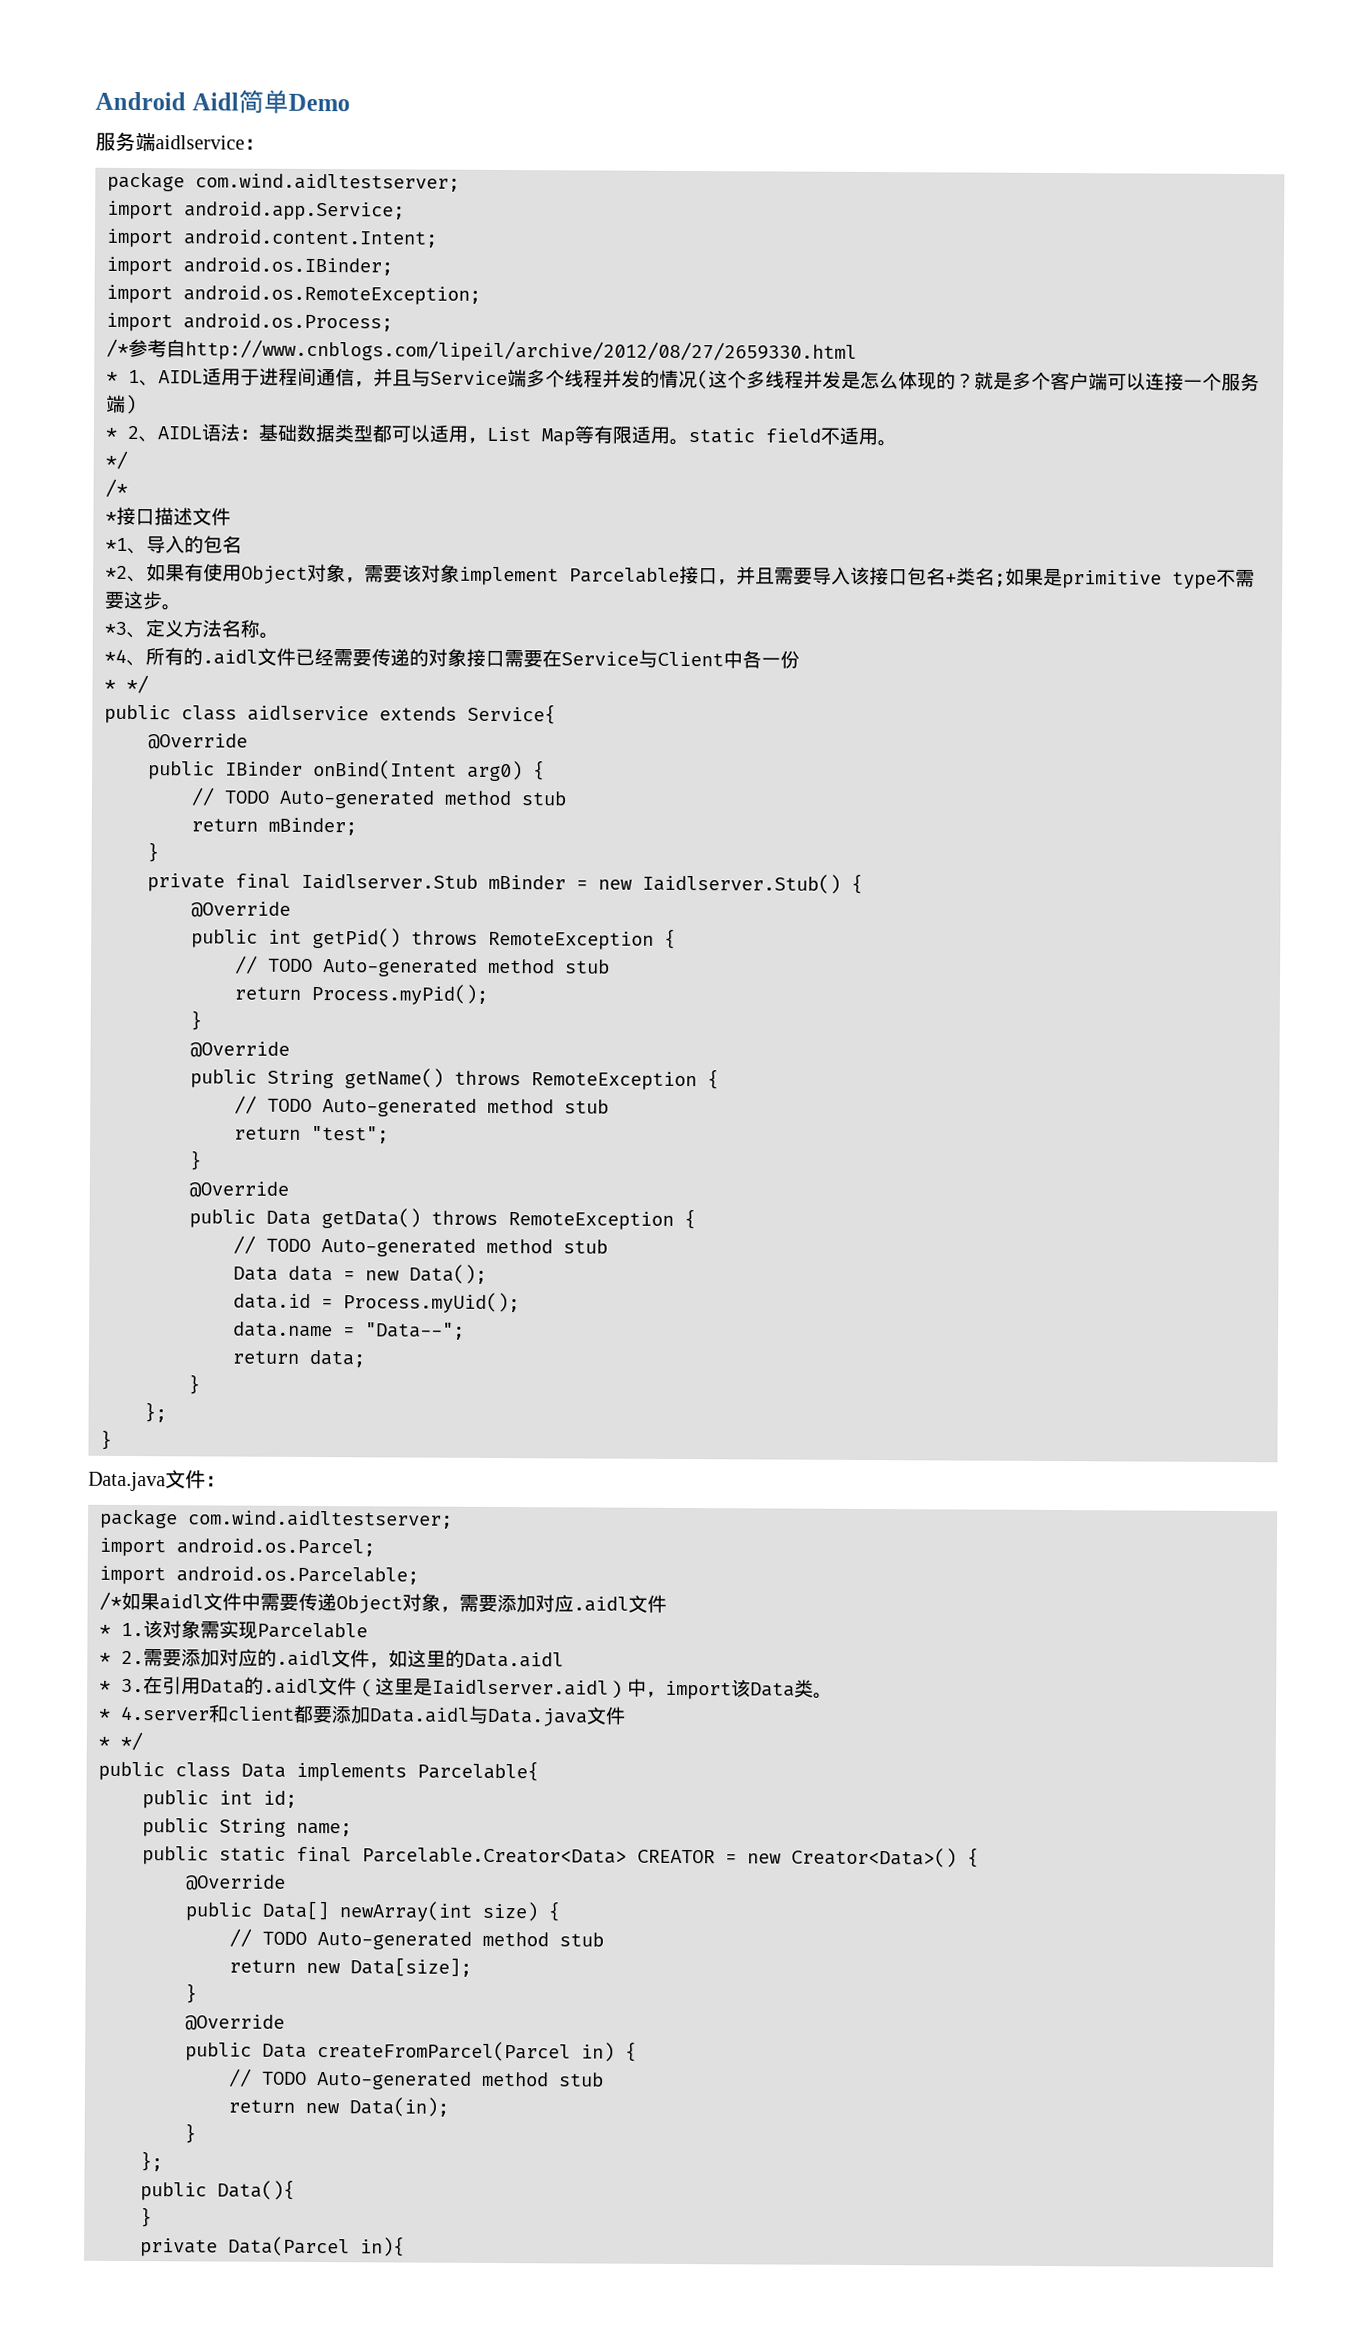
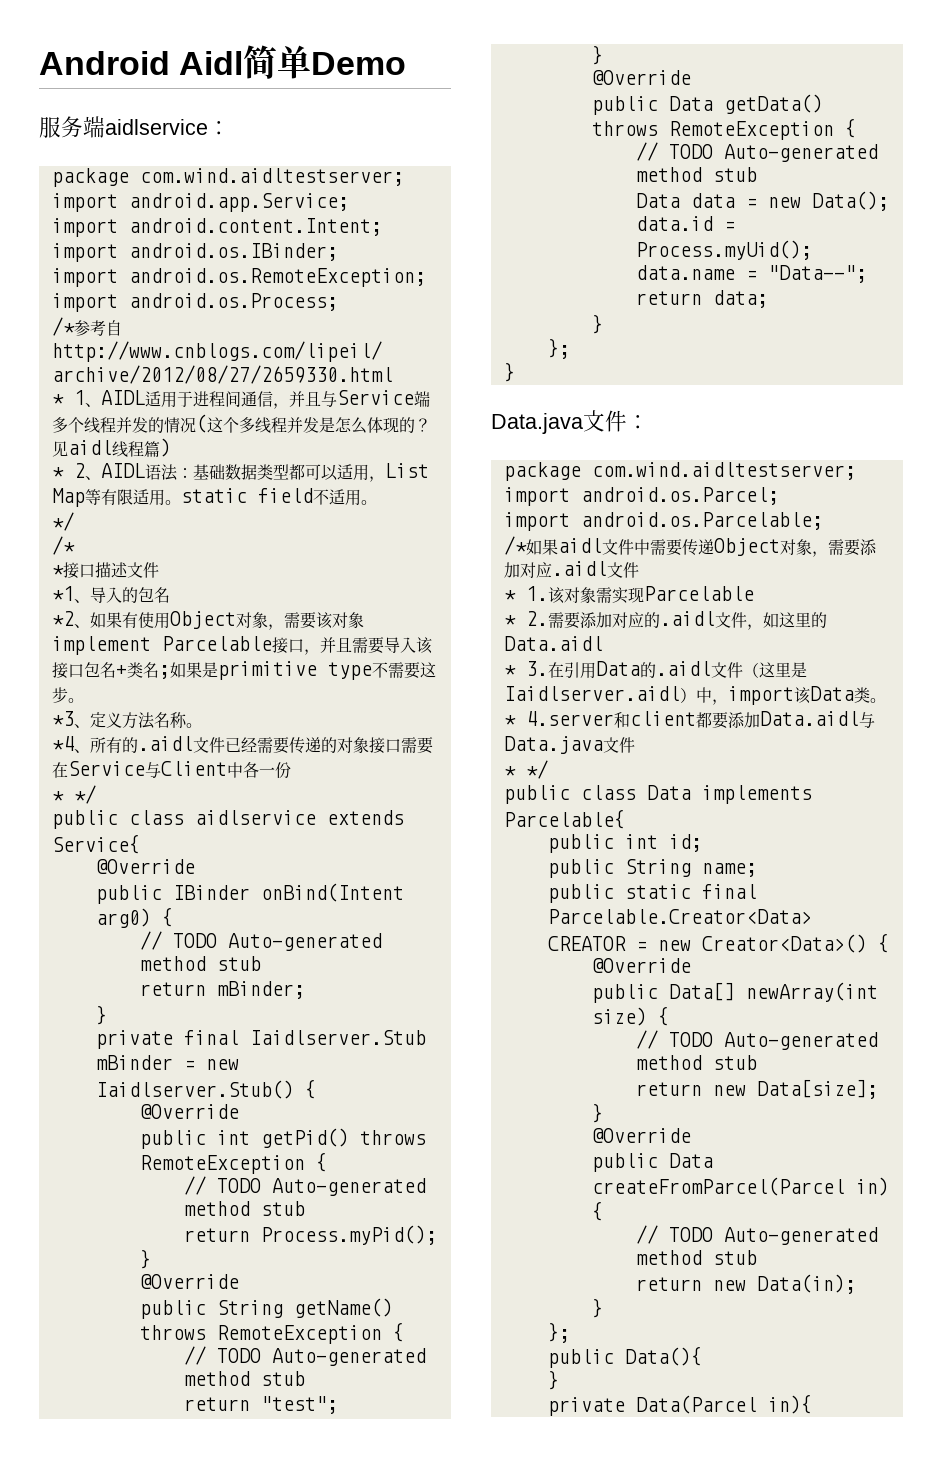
[974,371,1260,392] [106,394,126,413] 就是多个客户端可以连接一个服务端 -> [51,440,160,457] 见aidl线程篇

